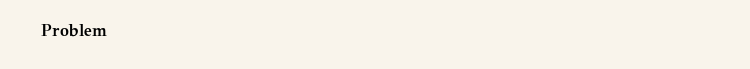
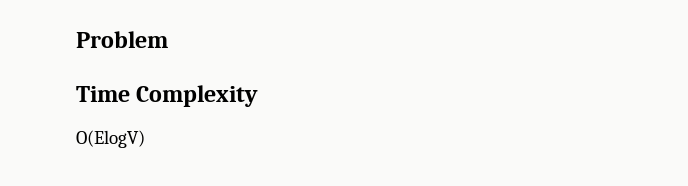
(107, 30) none -> [76,85,259,107] [76,130,145,148] // Time Complexity // O(ElogV)

